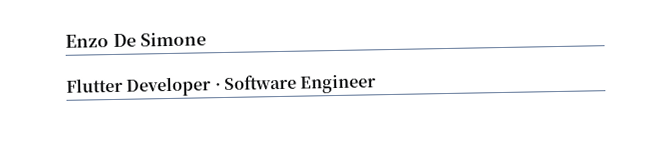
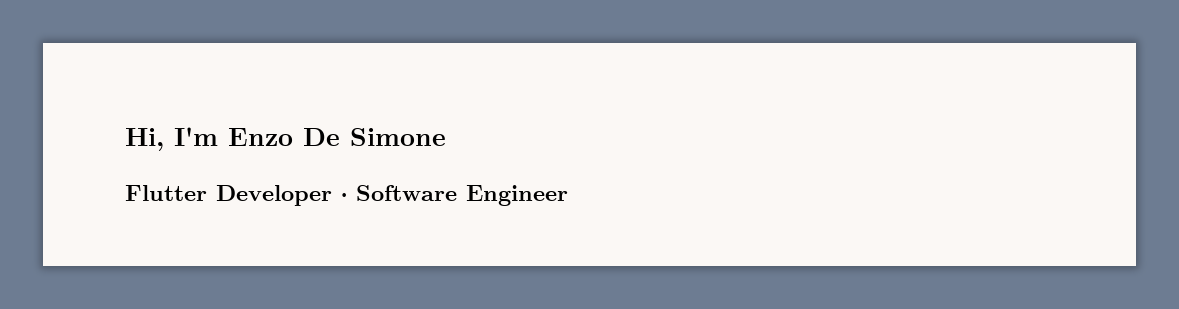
(65, 41) none -> [125,127,218,151] Hi, I'm

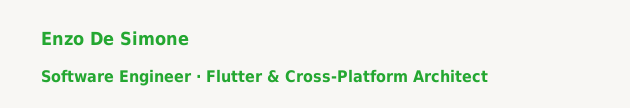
[125,127,218,151] Hi, I'm -> (41, 38) none
[125,185,568,206] Flutter Developer · Software Engineer -> [41,69,488,86] Software Engineer · Flutter & Cross‑Platform Architect

